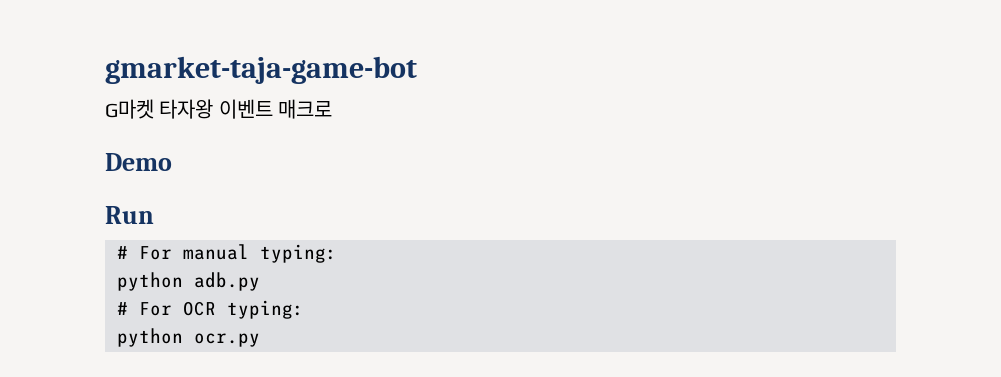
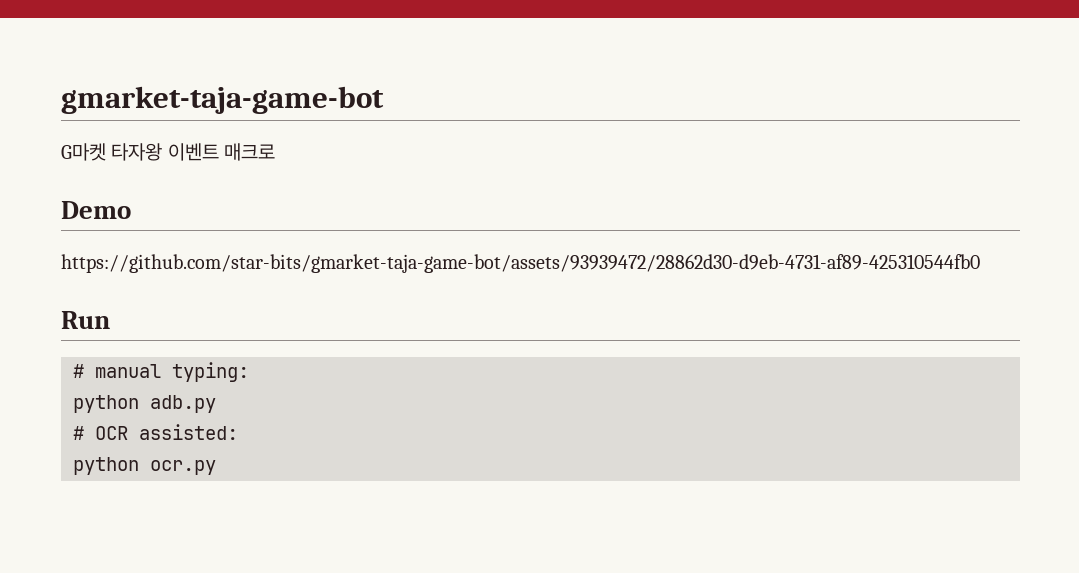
(172, 162) none -> [61,254,980,273] // https://github.com/star-bits/gmarket-taja-game-bot/assets/93939472/28862d30-d9eb-4731-af89-425310544fb0
[139,246,172,260] For -> (84, 371) none
[139,300,304,319] For OCR typing: -> [95,424,238,440] OCR assisted:

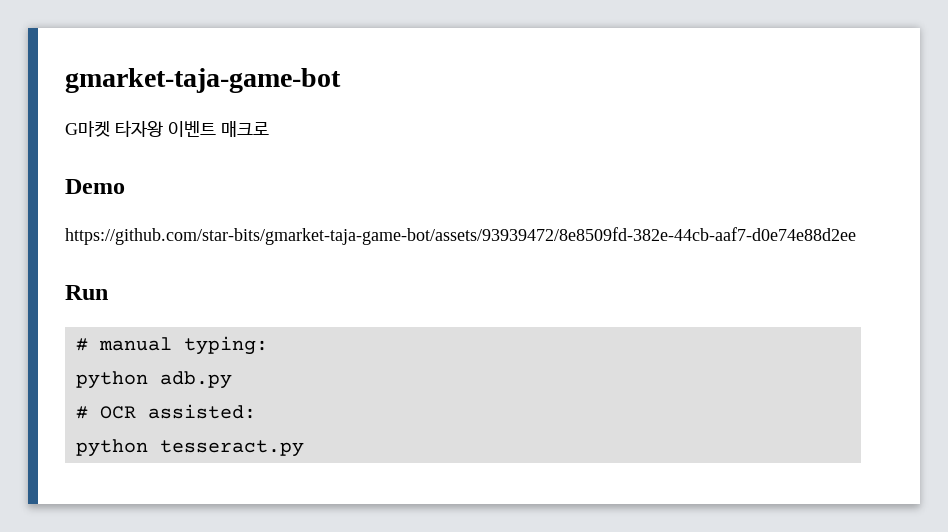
[61,254,980,273] https://github.com/star-bits/gmarket-taja-game-bot/assets/93939472/28862d30-d9eb-4731-af89-425310544fb0 -> [65,227,856,245] https://github.com/star-bits/gmarket-taja-game-bot/assets/93939472/8e8509fd-382e-44cb-aaf7-d0e74e88d2ee
[150,460,216,475] ocr.py -> [159,440,304,457] tesseract.py

